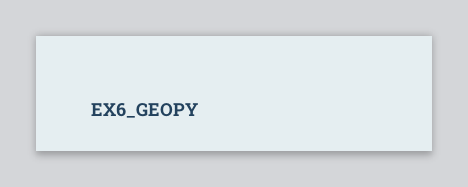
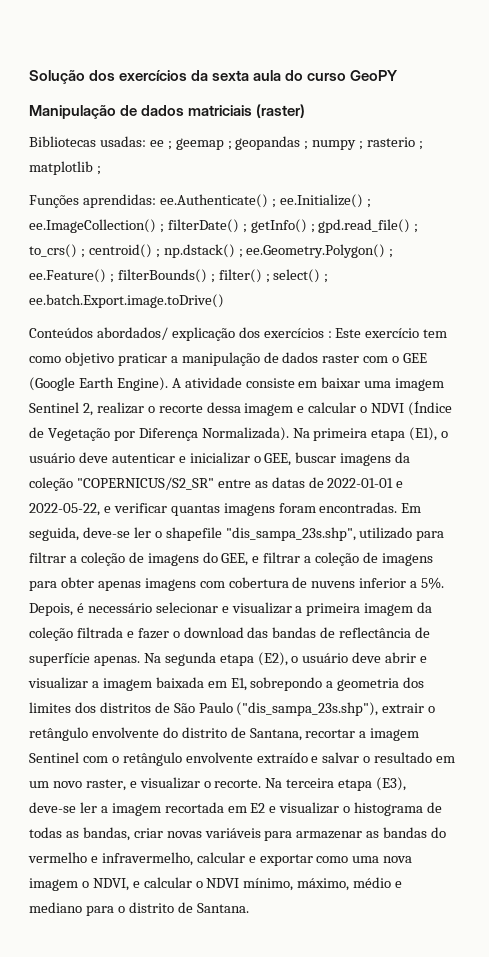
[91,103,198,118] EX6_GEOPY -> [29,70,399,84] [29,104,306,119] [29,136,424,150] [29,161,101,175] [29,194,371,208] [29,219,419,233] [29,244,394,258] [29,269,329,283] [29,294,224,308] [29,327,448,341] [29,352,428,366] [29,377,445,391] [29,401,453,416] [29,427,449,441] [29,452,411,466] [29,477,404,491] [29,502,422,516] [29,527,445,541] [29,552,433,566] [29,577,445,591] [29,602,433,616] [29,627,431,641] [29,652,428,666] [28,677,425,691] [29,702,436,716] [29,727,420,741] [29,752,456,766] [29,777,407,791] [29,802,443,816] [29,827,447,841] [28,852,413,866] [29,877,403,891] [29,902,249,916] Solução dos exercícios da sexta aula do curso GeoPY // Manipulação de dados matriciais (raster) // Bibliotecas usadas: ee ; geemap ; geopandas ; numpy ; rasterio ; matplotlib ; // Funções aprendidas: ee.Authenticate() ; ee.Initialize() ; ee.ImageCollection() ; filterDate() ; getInfo() ; gpd.read_file() ; to_crs() ; centroid() ; np.dstack() ; ee.Geometry.Polygon() ; ee.Feature() ; filterBounds() ; filter() ; select() ; ee.batch.Export.image.toDrive() // Conteúdos abordados/ explicação dos exercícios : Este exercício tem como objetivo praticar a manipulação de dados raster com o GEE (Google Earth Engine). A atividade consiste em baixar uma imagem Sentinel 2, realizar o recorte dessa imagem e calcular o NDVI (Índice de Vegetação por Diferença Normalizada). Na primeira etapa (E1), o usuário deve autenticar e inicializar o GEE, buscar imagens da coleção "COPERNICUS/S2_SR" entre as datas de 2022-01-01 e 2022-05-22, e verificar quantas imagens foram encontradas. Em seguida, deve-se ler o shapefile "dis_sampa_23s.shp", utilizado para filtrar a coleção de imagens do GEE, e filtrar a coleção de imagens para obter apenas imagens com cobertura de nuvens inferior a 5%. Depois, é necessário selecionar e visualizar a primeira imagem da coleção filtrada e fazer o download das bandas de reflectância de superfície apenas. Na segunda etapa (E2), o usuário deve abrir e visualizar a imagem baixada em E1, sobrepondo a geometria dos limites dos distritos de São Paulo ("dis_sampa_23s.shp"), extrair o retângulo envolvente do distrito de Santana, recortar a imagem Sentinel com o retângulo envolvente extraído e salvar o resultado em um novo raster, e visualizar o recorte. Na terceira etapa (E3), deve-se ler a imagem recortada em E2 e visualizar o histograma de todas as bandas, criar novas variáveis para armazenar as bandas do vermelho e infravermelho, calcular e exportar como uma nova imagem o NDVI, e calcular o NDVI mínimo, máximo, médio e mediano para o distrito de Santana.

